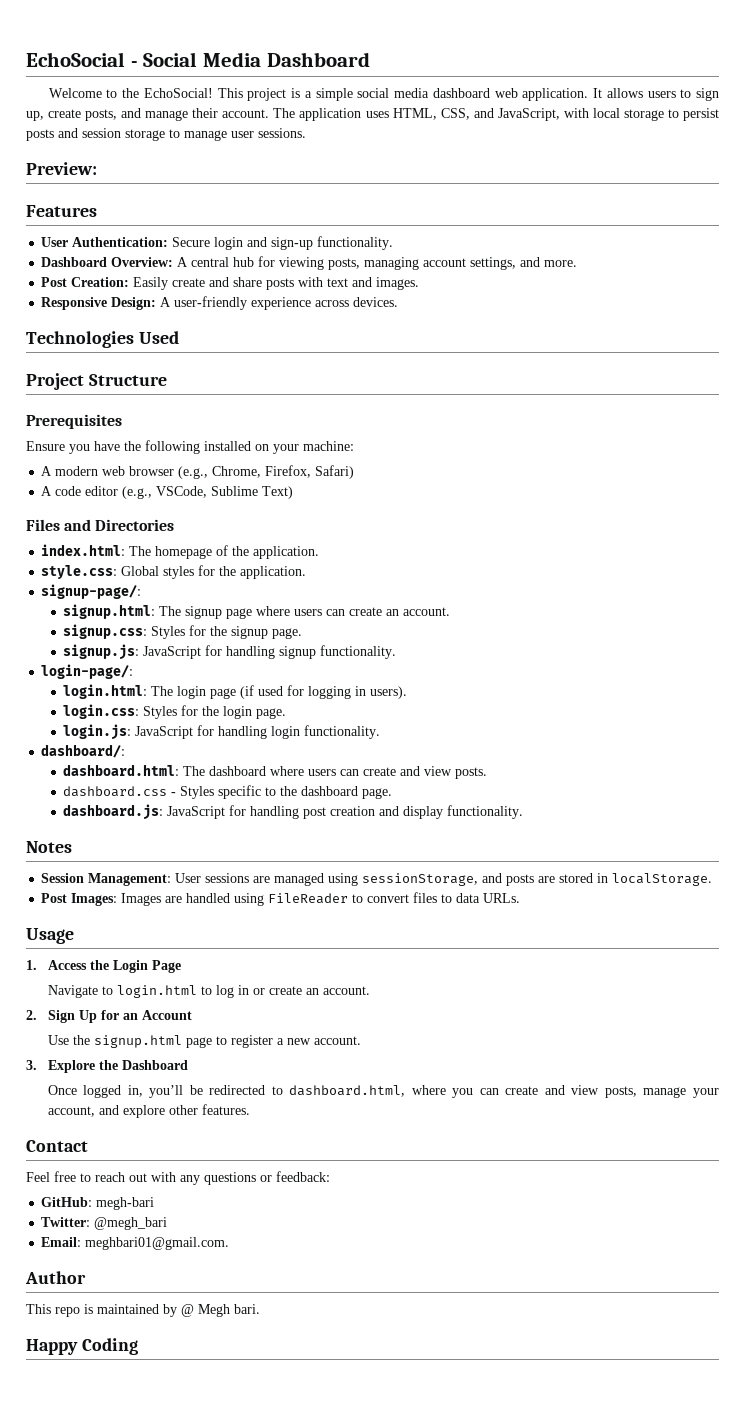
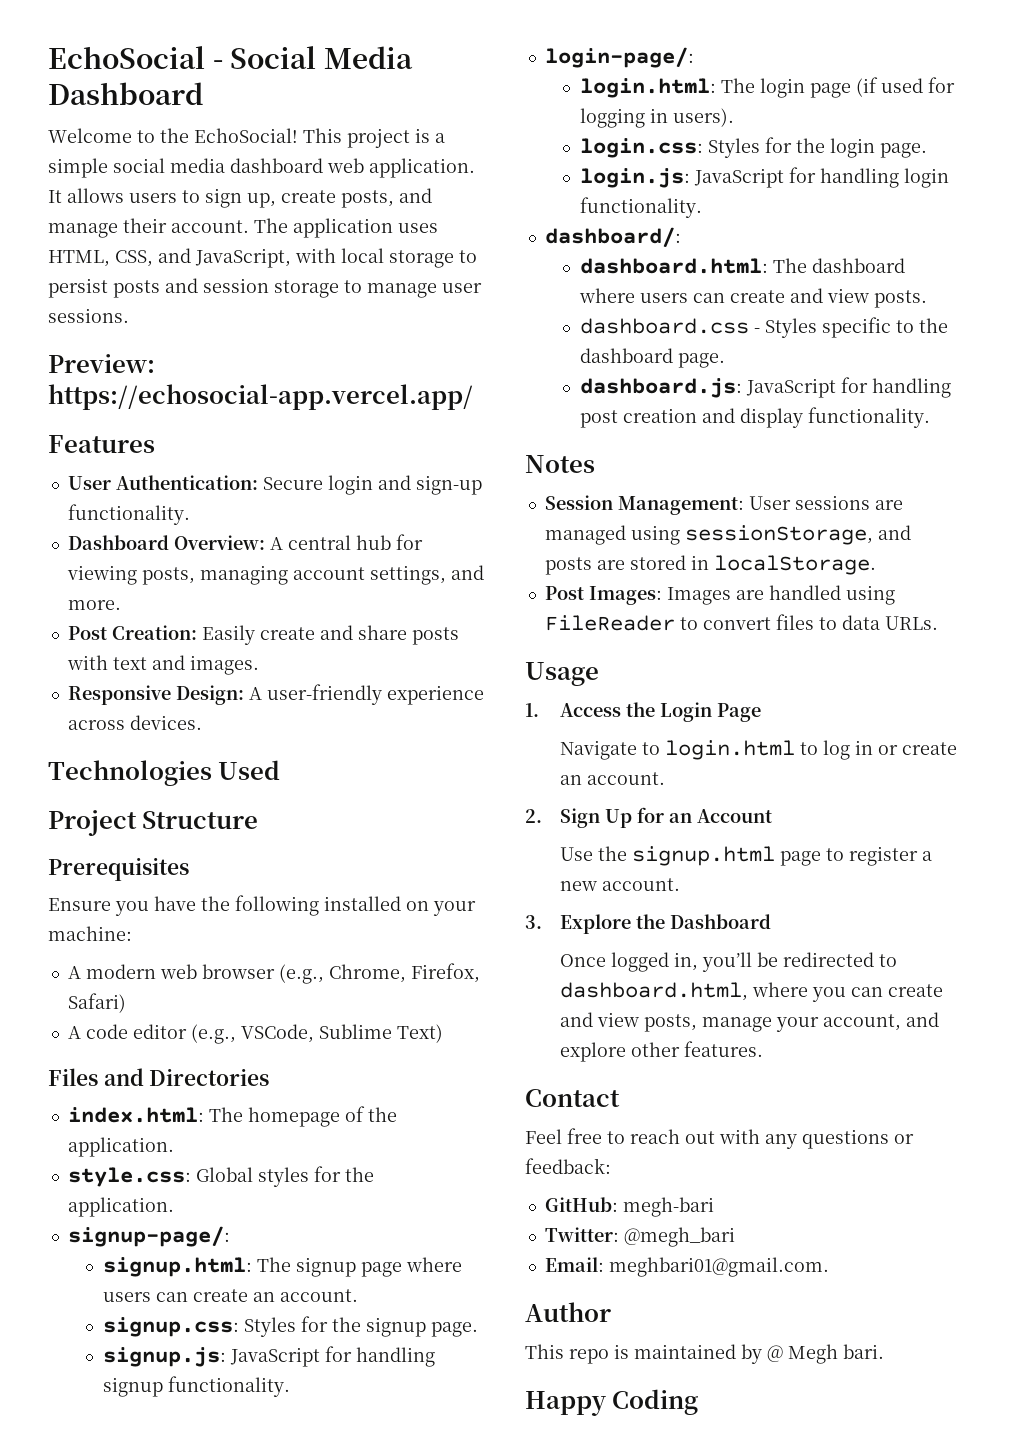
(97, 168) none -> [48,384,473,410] https://echosocial-app.vercel.app/

